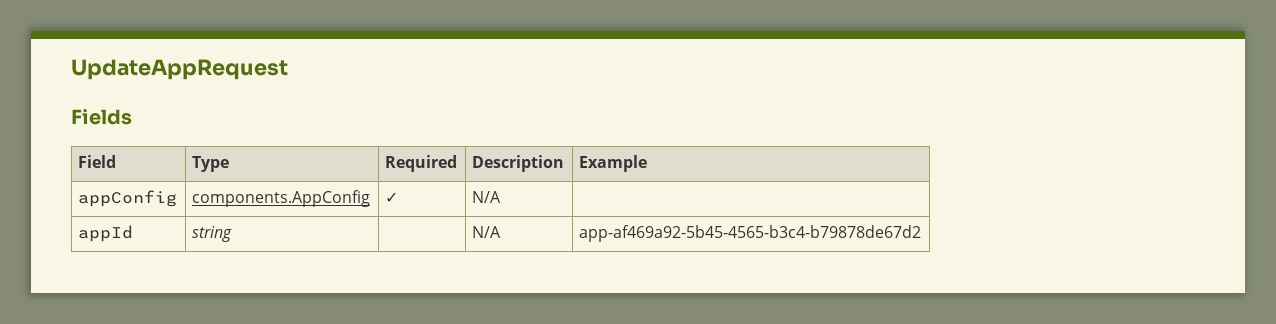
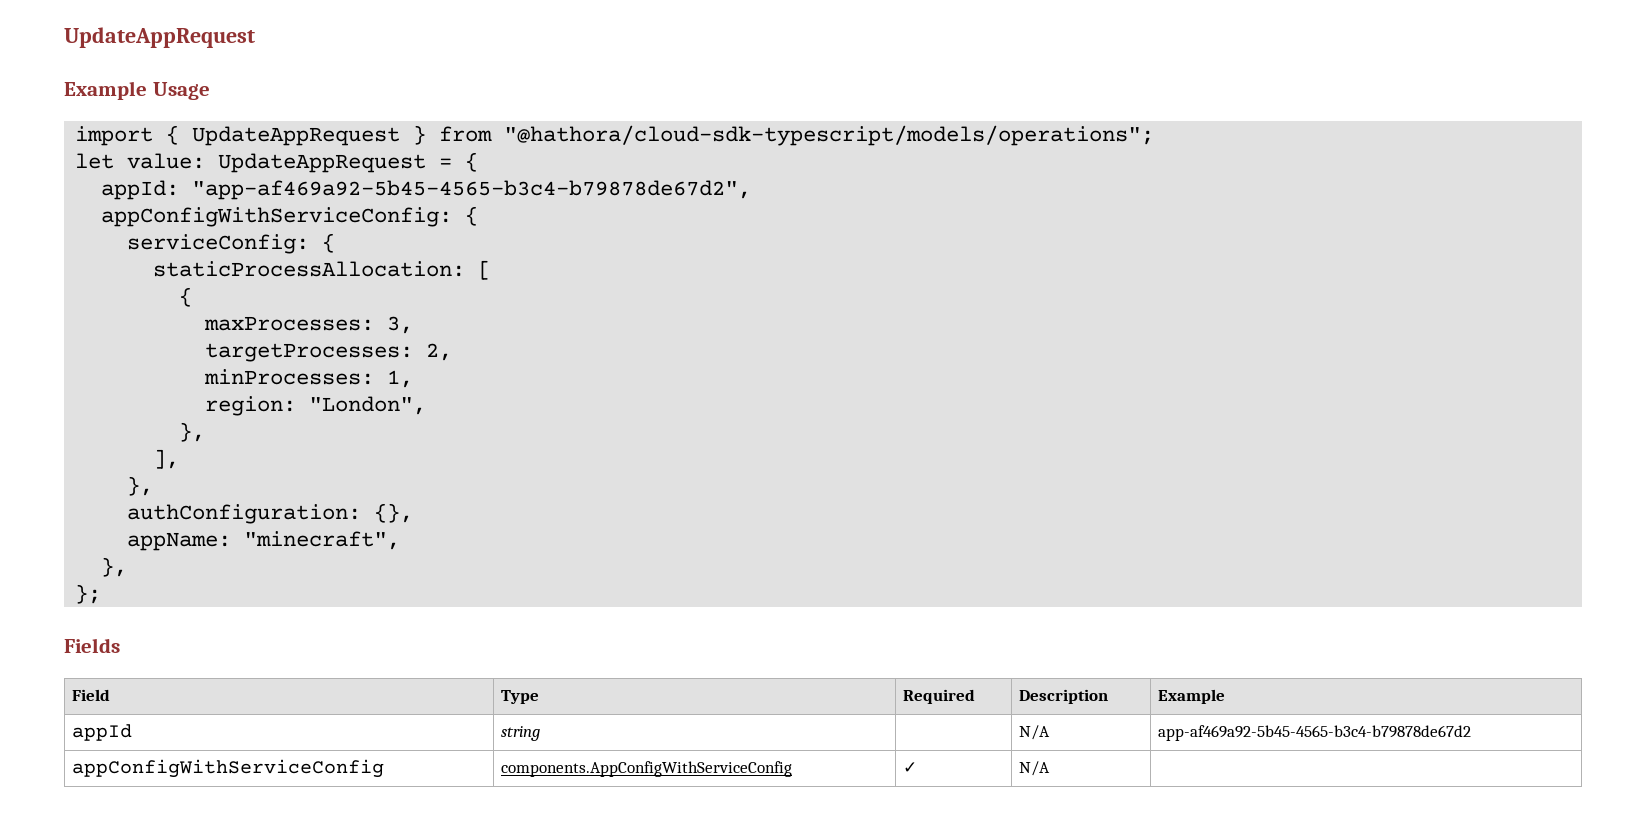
[71,59,288,80] UpdateAppRequest -> [64,27,255,48] [64,81,210,100] [75,125,1155,146] [75,152,479,173] [101,180,752,200] [101,206,479,227] [127,233,336,254] [153,260,492,280] [179,287,193,307] [204,316,414,334] [205,343,453,362] [204,369,414,388] [205,396,427,416] [179,422,206,442] [153,449,180,469] [127,476,154,496] [127,503,414,524] [127,531,401,551] [101,557,128,577] [75,584,102,604] UpdateAppRequest // Example Usage // import { UpdateAppRequest } from "@hathora/cloud-sdk-typescript/models/operations"; // let value: UpdateAppRequest = { // appId: "app-af469a92-5b45-4565-b3c4-b79878de67d2", // appConfigWithServiceConfig: { // serviceConfig: { // staticProcessAllocation: [ // { // maxProcesses: 3, // targetProcesses: 2, // minProcesses: 1, // region: "London", // }, // ], // }, // authConfiguration: {}, // appName: "minecraft", // }, // };
[78,190,178,207] [192,190,371,207] [385,192,399,203] [472,191,502,203] // appConfig | components.AppConfig | ✓ | N/A | -> (1225, 696) none
(922, 233) none -> [71,759,384,778] [500,761,792,777] [902,762,917,773] [1018,761,1050,776] // appConfigWithServiceConfig | components.AppConfigWithServiceConfig | ✓ | N/A |

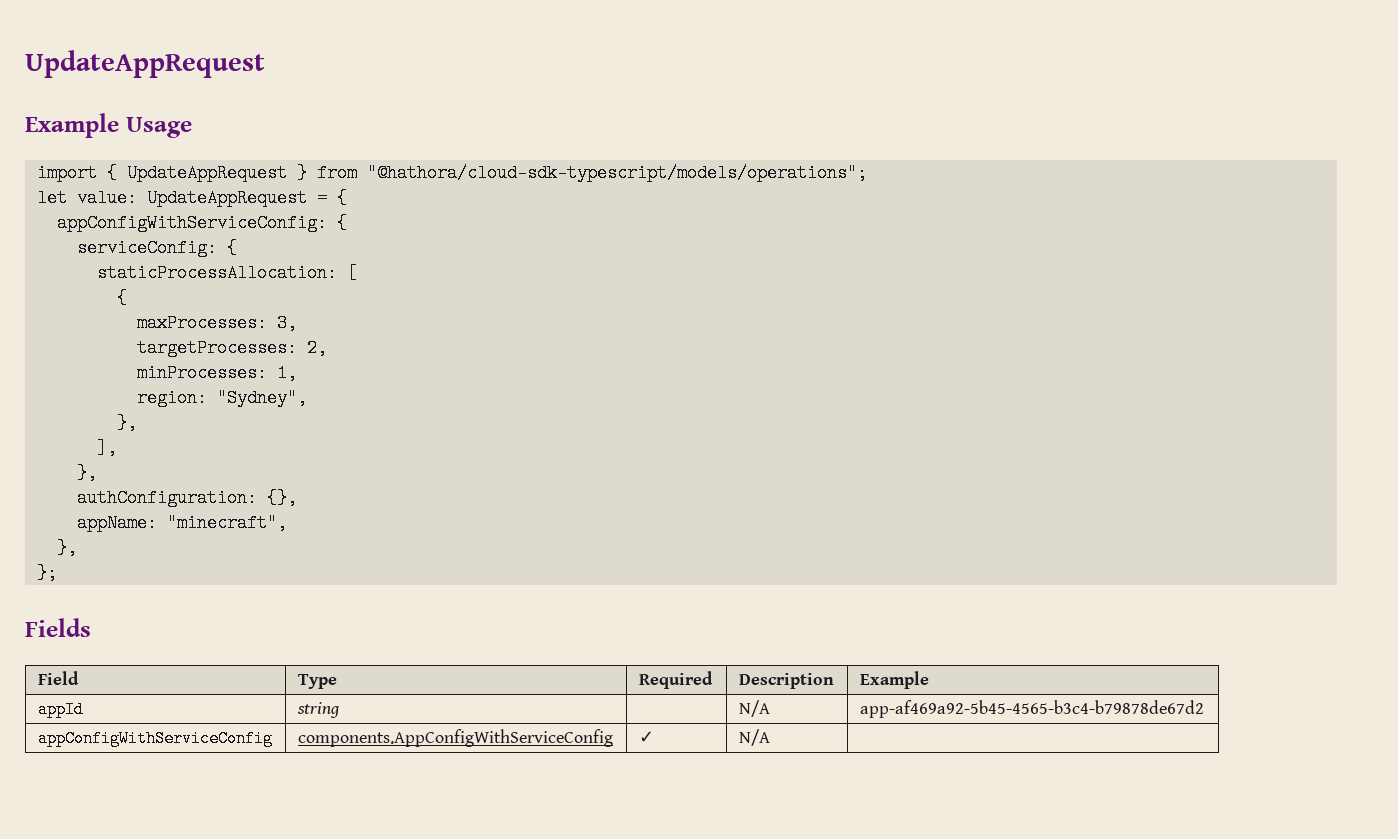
[101,180,752,200] // appId: "app-af469a92-5b45-4565-b3c4-b79878de67d2", -> (347, 198) none
[309,396,427,415] "London", -> [216,389,307,407] "Sydney",

